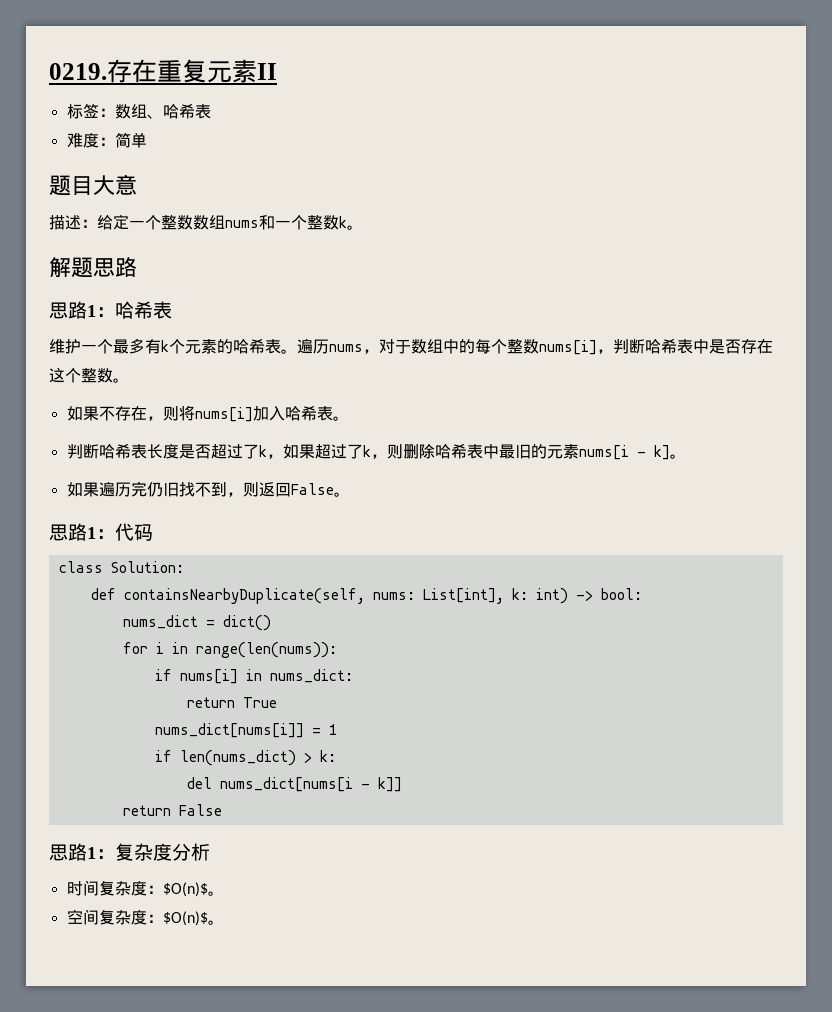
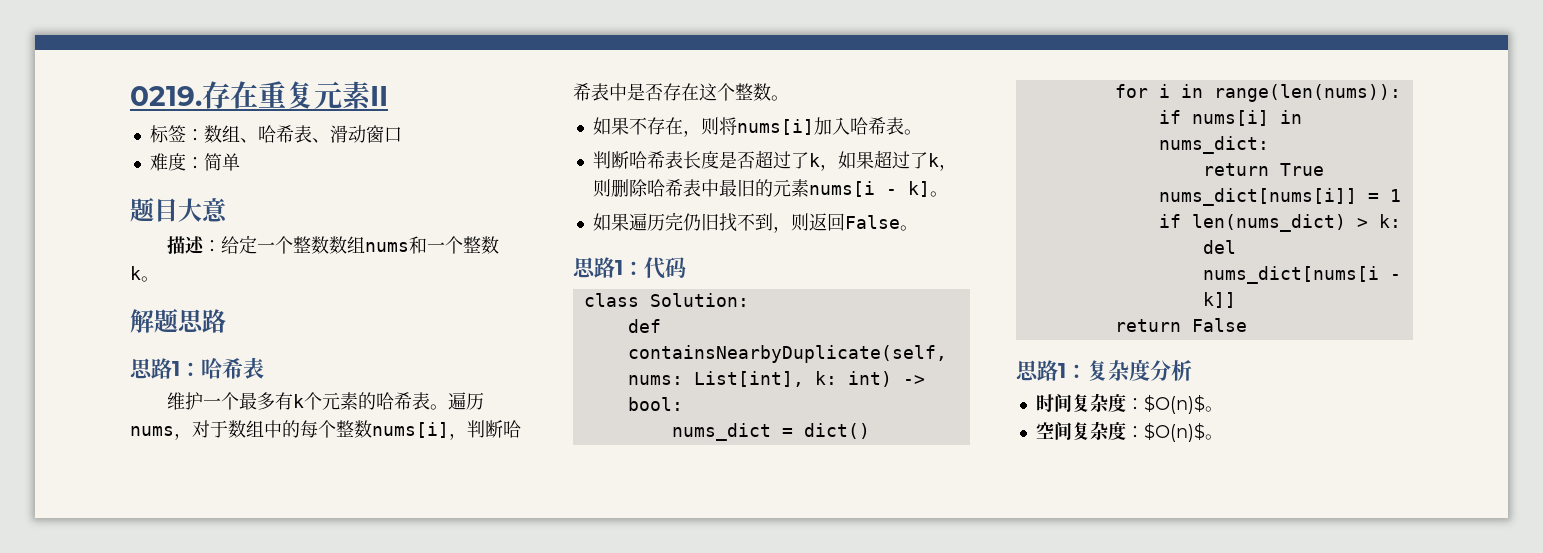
(211, 111) none -> [311,125,402,143] 、滑动窗口

